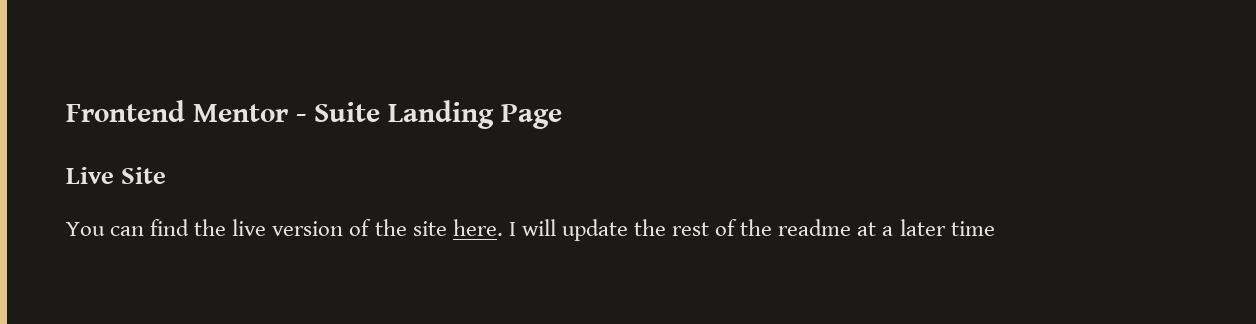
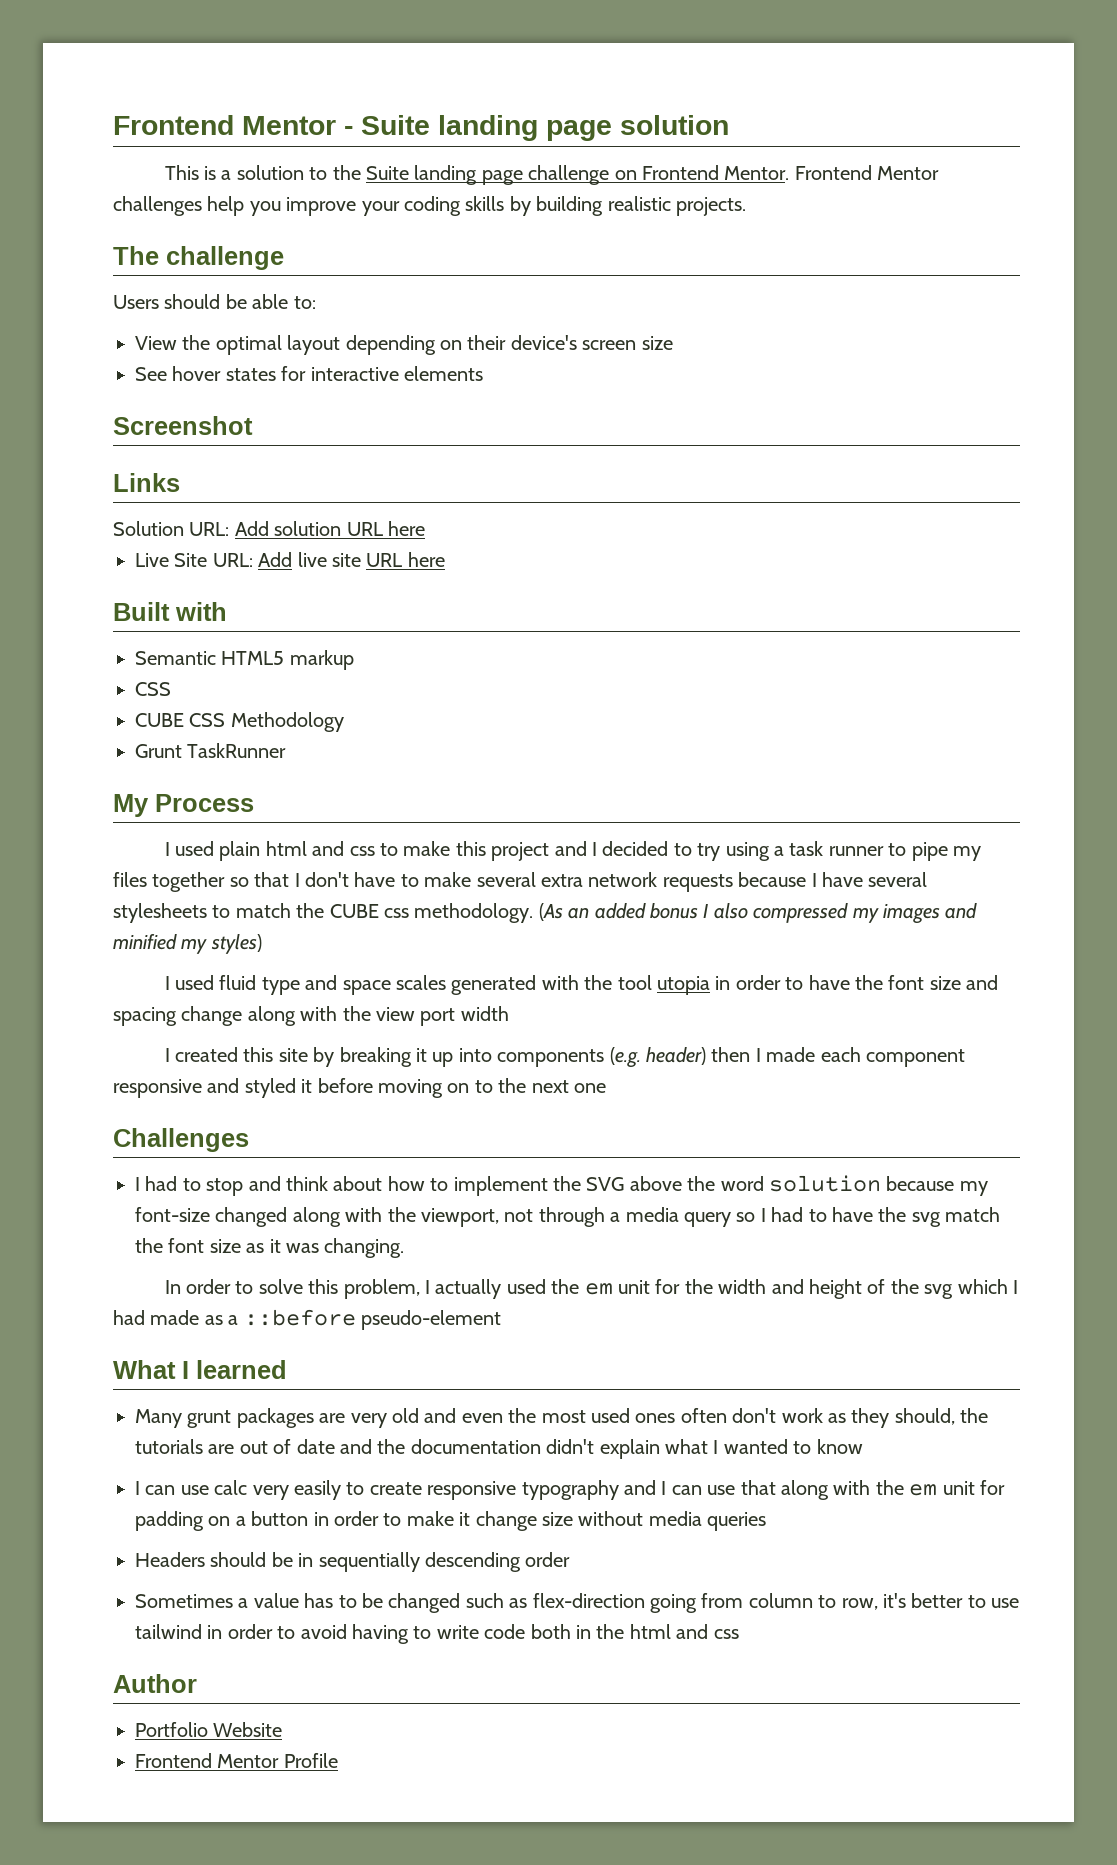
[388,100,562,129] [66,167,167,184] [66,219,995,241] Landing Page // Live Site // You can find the live version of the site here. I will update the rest of the readme at a later time -> [438,115,729,141] [164,165,940,185] [113,196,746,216] [113,246,284,270] [113,294,316,309] [135,335,673,355] [135,366,483,381] [113,416,253,435] [113,473,180,492] [113,521,425,536] [135,552,445,567] [113,602,227,621] [135,650,354,670] [135,682,171,696] [135,712,344,732] [135,743,287,758] [113,794,254,817] [164,841,981,861] [113,872,928,892] [113,903,978,924] [113,934,262,954] [164,975,999,995] [113,1006,509,1026] [164,1047,965,1068] [113,1078,606,1098] [113,1128,249,1152] [135,1175,988,1196] [135,1207,1001,1227] [135,1238,405,1258] [164,1279,1018,1299] [113,1309,501,1330] [113,1360,287,1379] [135,1408,989,1428] [135,1439,863,1459] [135,1480,1005,1500] [135,1511,767,1531] [135,1552,571,1572] [135,1593,1020,1613] [135,1624,739,1644] [113,1674,197,1693] [135,1722,283,1737] [135,1753,338,1768] landing page solution // This is a solution to the Suite landing page challenge on Frontend Mentor. Frontend Mentor challenges help you improve your coding skills by building realistic projects. // The challenge // Users should be able to: // View the optimal layout depending on their device's screen size // See hover states for interactive elements // Screenshot // Links // Solution URL: Add solution URL here // Live Site URL: Add live site URL here // Built with // Semantic HTML5 markup // CSS // CUBE CSS Methodology // Grunt TaskRunner // My Process // I used plain html and css to make this project and I decided to try using a task runner to pipe my files together so that I don't have to make several extra network requests because I have several stylesheets to match the CUBE css methodology. (As an added bonus I also compressed my images and minified my styles) // I used fluid type and space scales generated with the tool utopia in order to have the font size and spacing change along with the view port width // I created this site by breaking it up into components (e.g. header) then I made each component responsive and styled it before moving on to the next one // Challenges // I had to stop and think about how to implement the SVG above the word solution because my font-size changed along with the viewport, not through a media query so I had to have the svg match the font size as it was changing. // In order to solve this problem, I actually used the em unit for the width and height of the svg which I had made as a ::before pseudo-element // What I learned // Many grunt packages are very old and even the most used ones often don't work as they should, the tutorials are out of date and the documentation didn't explain what I wanted to know // I can use calc very easily to create responsive typography and I can use that along with the em unit for padding on a button in order to make it change size without media queries // Headers should be in sequentially descending order // Sometimes a value has to be changed such as flex-direction going from column to row, it's better to use tailwind in order to avoid having to write code both in the html and css // Author // Portfolio Website // Frontend Mentor Profile

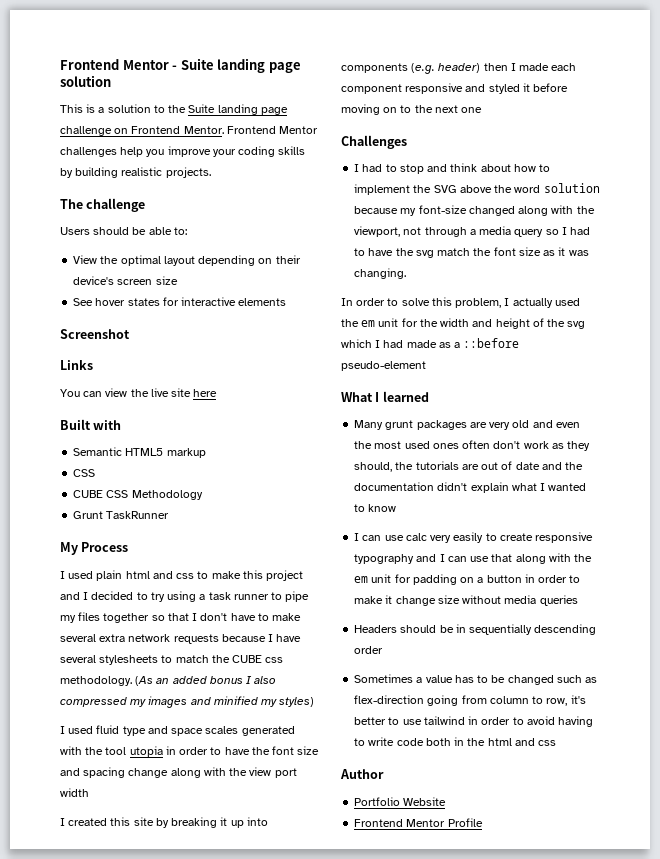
[113,521,425,536] [135,552,293,567] Solution URL: Add solution URL here // Live Site URL: Add -> [60,388,149,397] You can view the
[366,553,403,567] URL -> (192, 392) none

